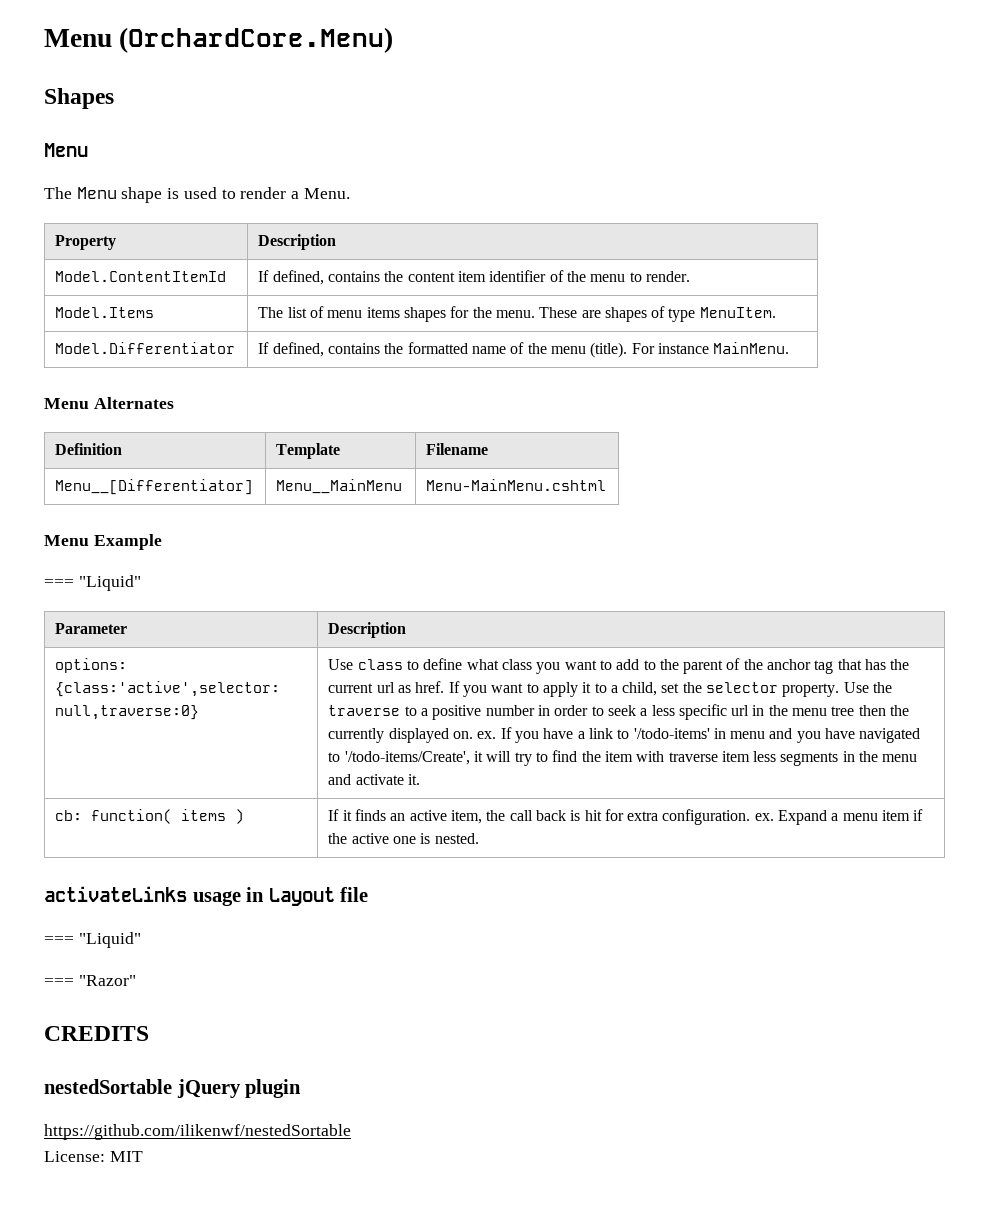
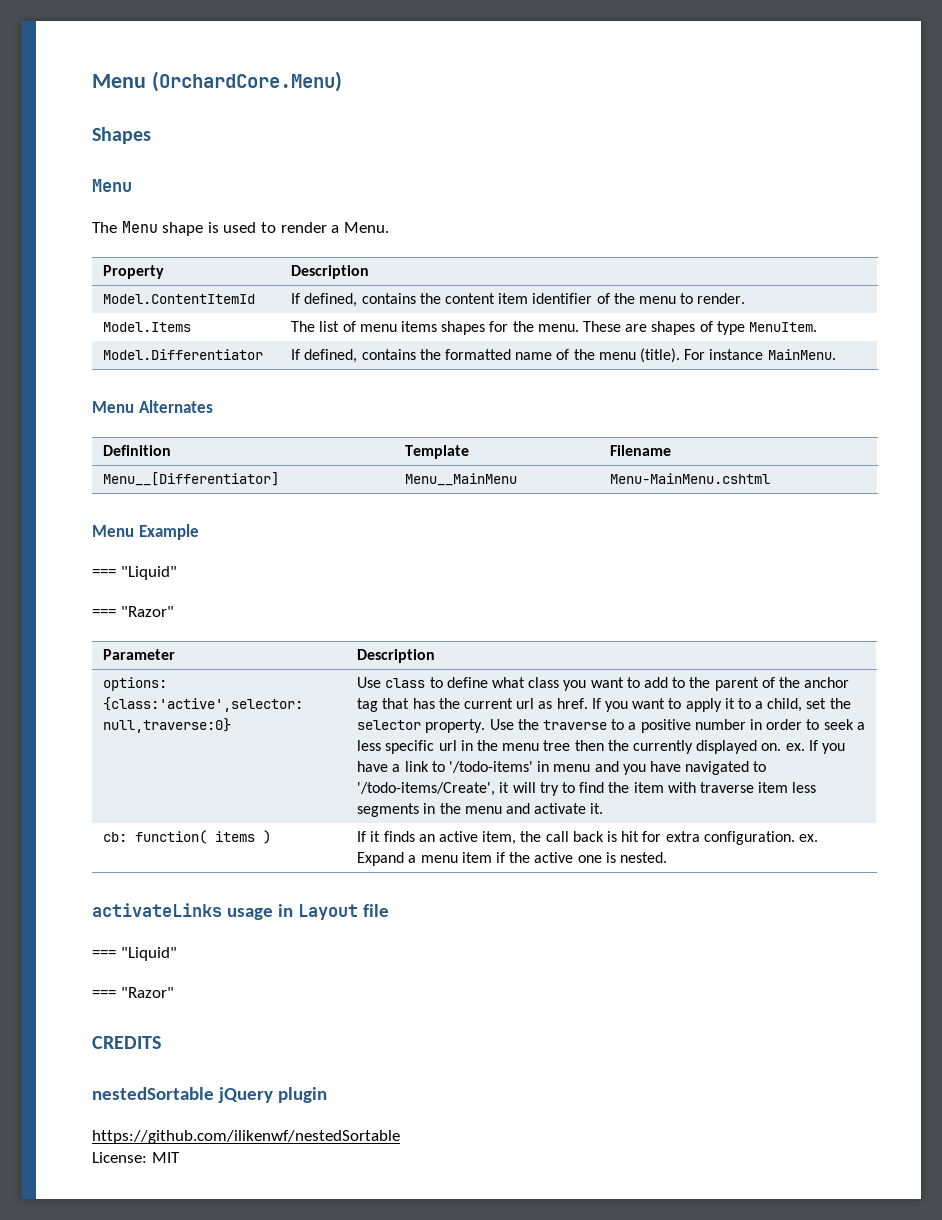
(141, 583) none -> [92,606,174,617] // === "Razor"

